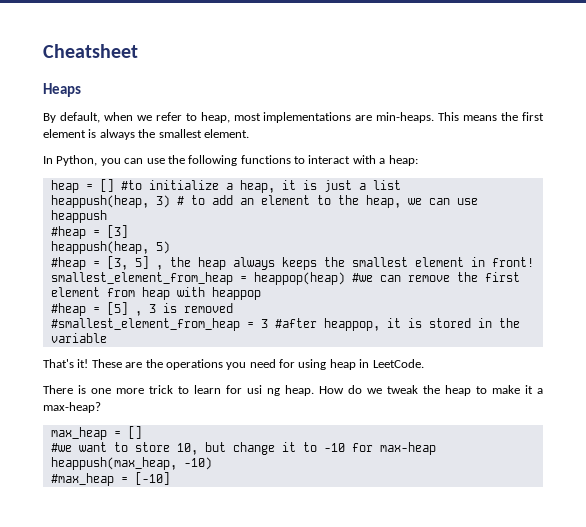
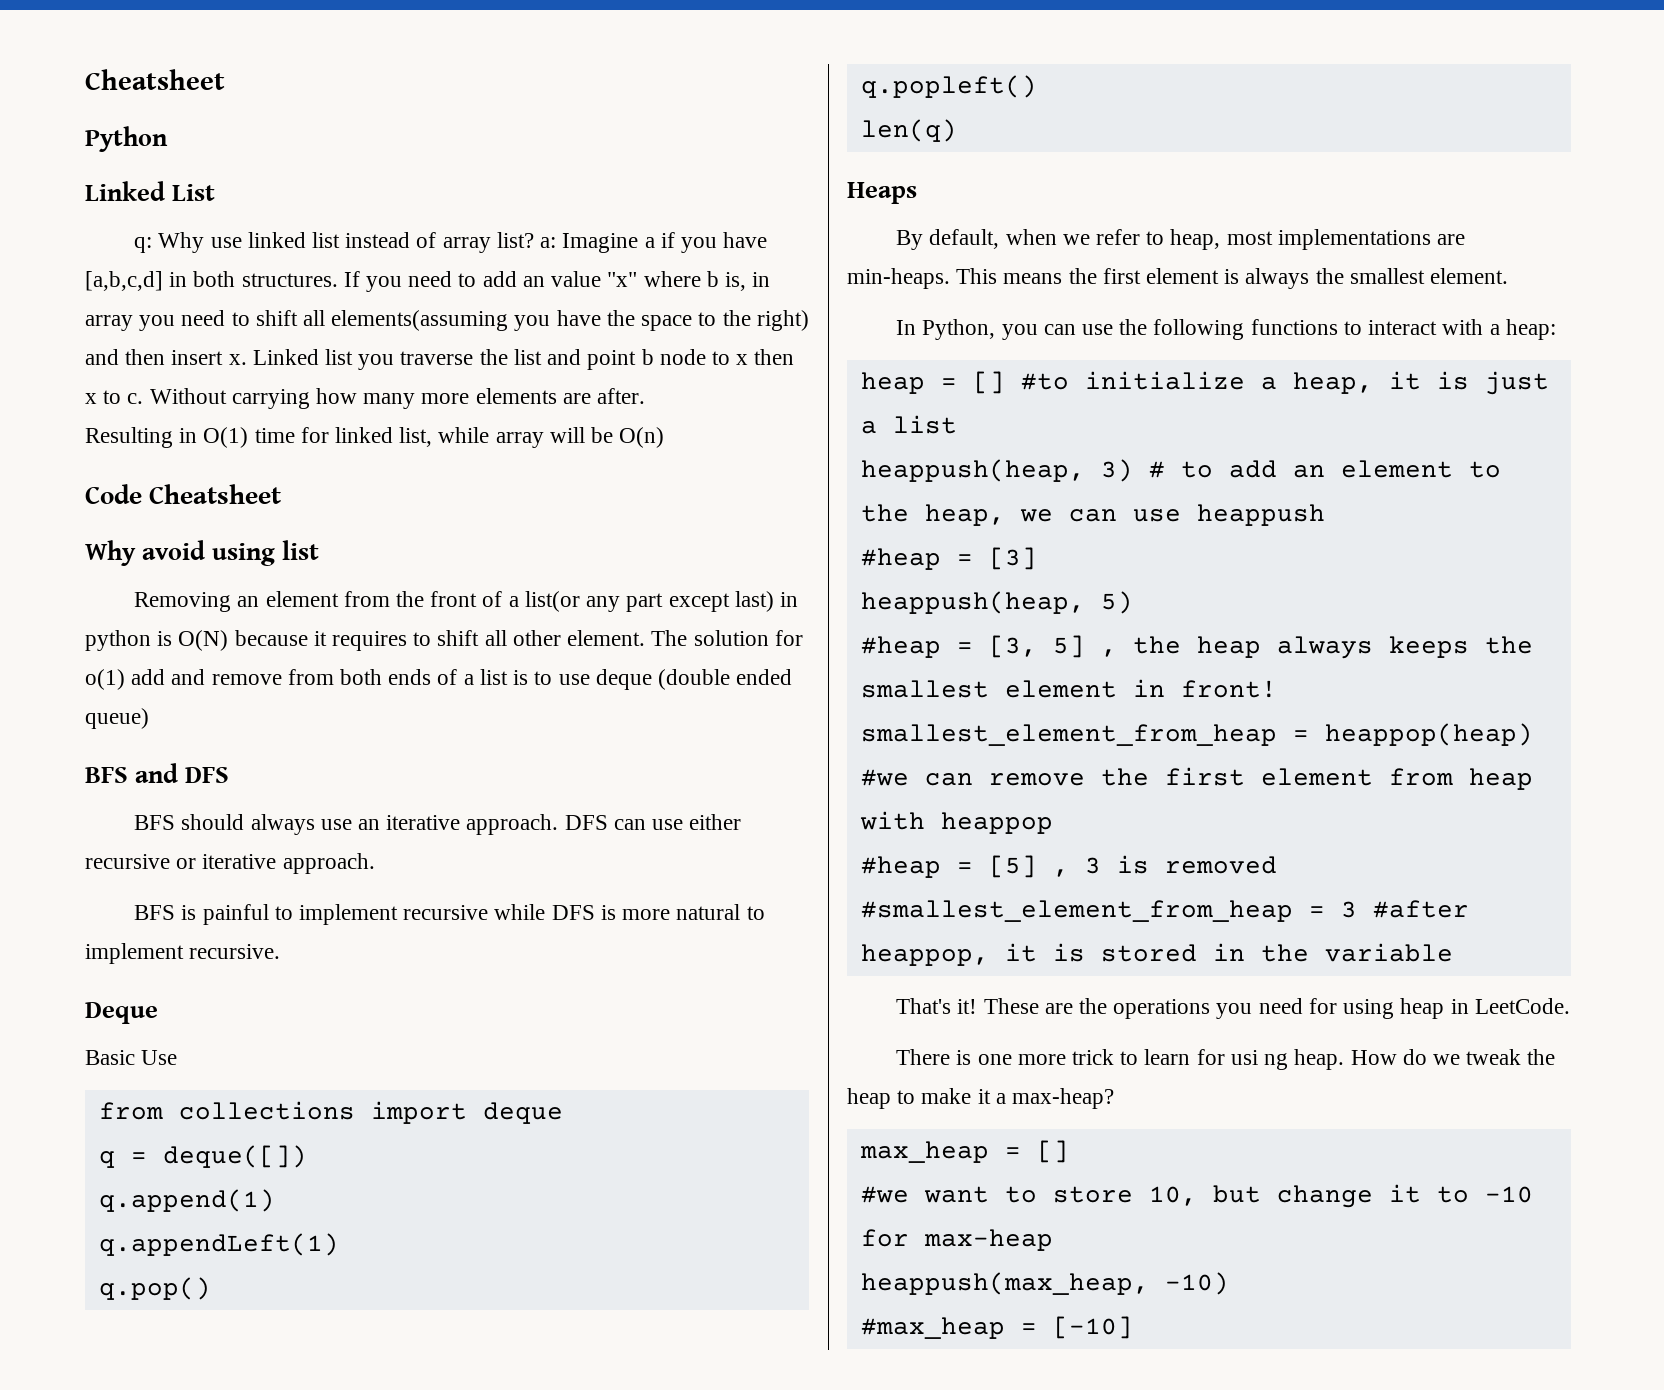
[43,44,138,58] Cheatsheet -> [85,69,225,90] [85,126,168,152] [85,181,215,201] [134,232,768,253] [85,271,771,292] [85,310,809,331] [85,349,795,370] [85,388,646,409] [85,427,665,448] [85,484,282,504] [85,540,319,566] [134,591,798,612] [85,630,803,651] [85,669,793,690] [85,708,149,729] [85,763,229,783] [134,814,742,835] [85,853,375,874] [134,904,765,925] [85,943,281,964] [85,1002,158,1024] [85,1050,178,1065] [98,1101,563,1124] [98,1145,307,1168] [98,1189,275,1212] [98,1233,339,1256] [98,1277,211,1300] [860,75,1037,98] [860,119,957,142] Cheatsheet // Python // Linked List // q: Why use linked list instead of array list? a: Imagine a if you have [a,b,c,d] in both structures. If you need to add an value "x" where b is, in array you need to shift all elements(assuming you have the space to the right) and then insert x. Linked list you traverse the list and point b node to x then x to c. Without carrying how many more elements are after. // Resulting in O(1) time for linked list, while array will be O(n) // Code Cheatsheet // Why avoid using list // Removing an element from the front of a list(or any part except last) in python is O(N) because it requires to shift all other element. The solution for o(1) add and remove from both ends of a list is to use deque (double ended queue) // BFS and DFS // BFS should always use an iterative approach. DFS can use either recursive or iterative approach. // BFS is painful to implement recursive while DFS is more natural to implement recursive. // Deque // Basic Use // from collections import deque // q = deque([]) // q.append(1) // q.appendLeft(1) // q.pop() // q.popleft() // len(q)

